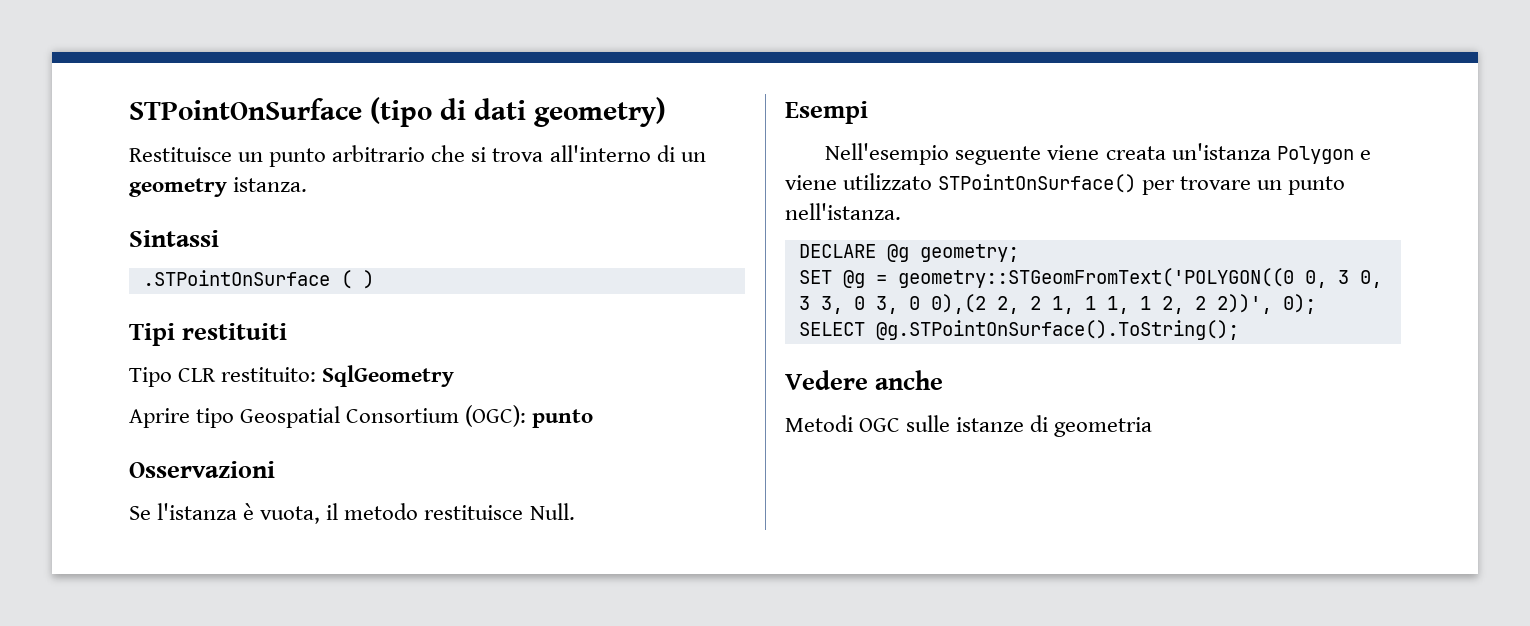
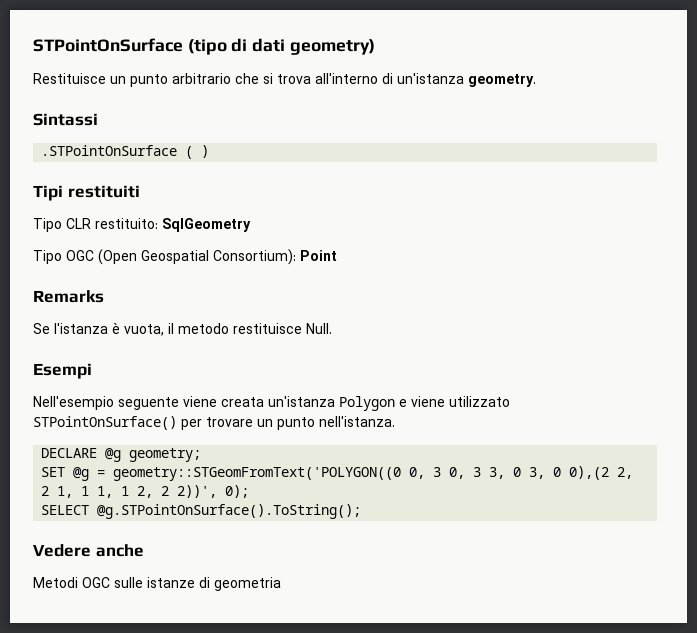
[680,152,706,162] [129,177,308,197] un geometry istanza. -> [397,73,536,87] un'istanza geometry.
[129,405,594,428] [129,461,275,478] Aprire tipo Geospatial Consortium (OGC): punto // Osservazioni -> [33,249,337,265] [33,290,104,303] Tipo OGC (Open Geospatial Consortium): Point // Remarks

